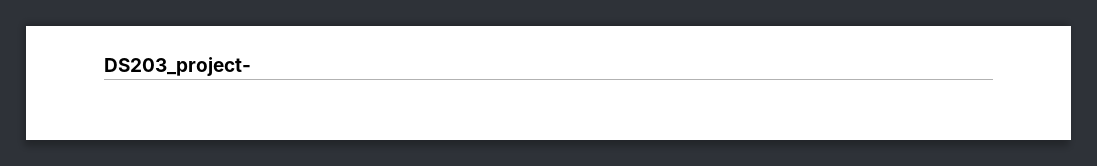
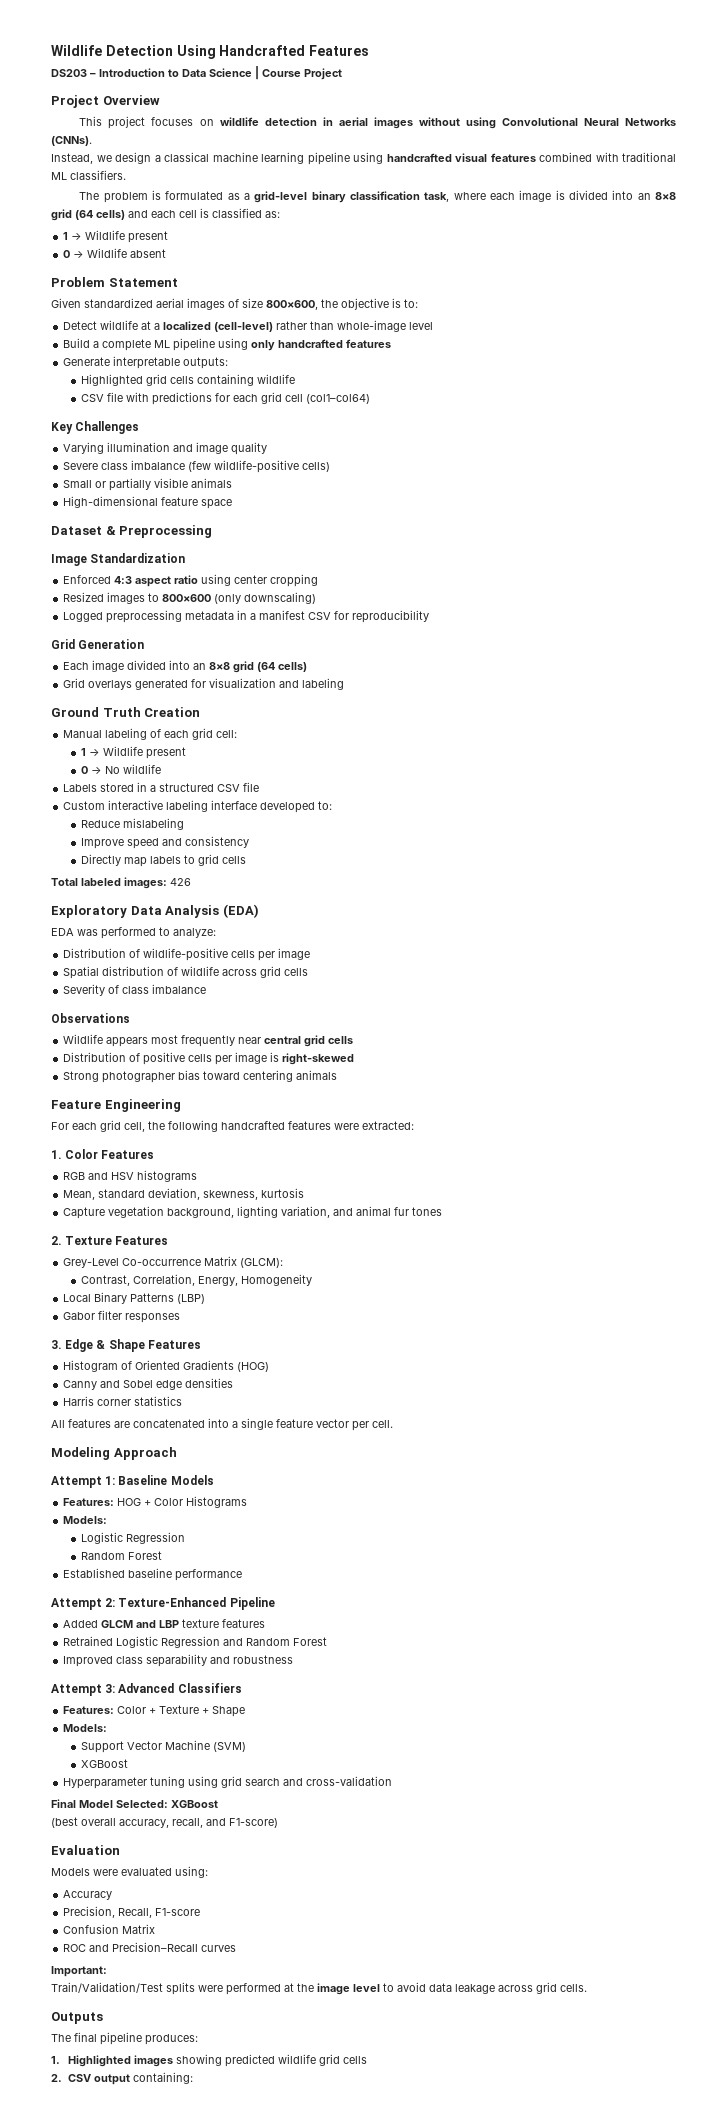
[104,57,251,76] DS203_project- -> [51,45,370,59] [51,66,342,80] [51,95,160,108] [79,116,676,129] [51,136,92,146] [51,152,676,165] [51,170,126,180] [79,190,676,203] [51,208,280,221] [63,230,169,243] [63,248,167,258] [51,277,178,287] [51,298,418,310] [63,320,434,332] [63,338,392,351] [63,356,229,369] [80,374,295,386] [80,392,370,405] [51,421,140,434] [63,442,268,455] [63,460,331,473] [63,478,233,491] [63,496,233,509] [51,525,213,538] [51,553,186,566] [63,574,319,587] [63,592,317,604] [63,610,430,623] [51,639,145,649] [63,660,308,673] [63,678,345,690] [51,707,201,717] [63,728,238,740] [80,746,186,759] [80,764,161,774] [63,782,260,792] [63,800,333,813] [80,818,184,830] [80,836,249,849] [80,854,246,867] [51,877,191,889] [51,904,259,918] [51,927,216,939] [63,948,311,961] [63,966,309,979] [63,984,207,996] [51,1013,130,1023] [63,1034,354,1047] [63,1052,355,1065] [63,1070,338,1083] [51,1099,181,1112] [51,1120,414,1132] [51,1149,155,1159] [63,1170,198,1182] [63,1188,305,1200] [63,1206,443,1219] [51,1236,169,1245] [63,1256,284,1268] [80,1274,312,1286] [63,1292,206,1304] [63,1310,181,1323] [51,1339,201,1352] [63,1360,270,1372] [63,1378,234,1390] [63,1396,183,1406] [51,1418,393,1431] [51,1447,177,1460] [51,1475,214,1488] [63,1496,248,1508] [63,1516,108,1524] [80,1532,185,1544] [80,1551,162,1560] [63,1568,243,1581] [51,1597,275,1610] [63,1619,266,1628] [63,1636,328,1648] [63,1654,294,1667] [51,1683,242,1696] [63,1705,246,1717] [63,1724,108,1732] [80,1740,246,1753] [80,1759,128,1768] [63,1776,393,1789] [51,1799,218,1808] [51,1817,278,1828] [51,1845,120,1855] [51,1866,208,1878] [63,1890,113,1900] [63,1906,201,1918] [63,1924,156,1934] [63,1942,237,1952] [51,1966,107,1977] [51,1982,587,1995] [51,2012,103,2024] [51,2032,198,2045] [51,2054,368,2067] [51,2072,194,2085] Wildlife Detection Using Handcrafted Features // DS203 – Introduction to Data Science | Course Project // Project Overview // This project focuses on wildlife detection in aerial images without using Convolutional Neural Networks (CNNs). // Instead, we design a classical machine learning pipeline using handcrafted visual features combined with traditional ML classifiers. // The problem is formulated as a grid-level binary classification task, where each image is divided into an 8×8 grid (64 cells) and each cell is classified as: // 1 → Wildlife present // 0 → Wildlife absent // Problem Statement // Given standardized aerial images of size 800×600, the objective is to: // Detect wildlife at a localized (cell-level) rather than whole-image level // Build a complete ML pipeline using only handcrafted features // Generate interpretable outputs: // Highlighted grid cells containing wildlife // CSV file with predictions for each grid cell (col1–col64) // Key Challenges // Varying illumination and image quality // Severe class imbalance (few wildlife-positive cells) // Small or partially visible animals // High-dimensional feature space // Dataset & Preprocessing // Image Standardization // Enforced 4:3 aspect ratio using center cropping // Resized images to 800×600 (only downscaling) // Logged preprocessing metadata in a manifest CSV for reproducibility // Grid Generation // Each image divided into an 8×8 grid (64 cells) // Grid overlays generated for visualization and labeling // Ground Truth Creation // Manual labeling of each grid cell: // 1 → Wildlife present // 0 → No wildlife // Labels stored in a structured CSV file // Custom interactive labeling interface developed to: // Reduce mislabeling // Improve speed and consistency // Directly map labels to grid cells // Total labeled images: 426 // Exploratory Data Analysis (EDA) // EDA was performed to analyze: // Distribution of wildlife-positive cells per image // Spatial distribution of wildlife across grid cells // Severity of class imbalance // Observations // Wildlife appears most frequently near central grid cells // Distribution of positive cells per image is right-skewed // Strong photographer bias toward centering animals // Feature Engineering // For each grid cell, the following handcrafted features were extracted: // 1. Color Features // RGB and HSV histograms // Mean, standard deviation, skewness, kurtosis // Capture vegetation background, lighting variation, and animal fur tones // 2. Texture Features // Grey-Level Co-occurrence Matrix (GLCM): // Contrast, Correlation, Energy, Homogeneity // Local Binary Patterns (LBP) // Gabor filter responses // 3. Edge & Shape Features // Histogram of Oriented Gradients (HOG) // Canny and Sobel edge densities // Harris corner statistics // All features are concatenated into a single feature vector per cell. // Modeling Approach // Attempt 1: Baseline Models // Features: HOG + Color Histograms // Models: // Logistic Regression // Random Forest // Established baseline performance // Attempt 2: Texture-Enhanced Pipeline // Added GLCM and LBP texture features // Retrained Logistic Regression and Random Forest // Improved class separability and robustness // Attempt 3: Advanced Classifiers // Features: Color + Texture + Shape // Models: // Support Vector Machine (SVM) // XGBoost // Hyperparameter tuning using grid search and cross-validation // Final Model Selected: XGBoost // (best overall accuracy, recall, and F1-score) // Evaluation // Models were evaluated using: // Accuracy // Precision, Recall, F1-score // Confusion Matrix // ROC and Precision–Recall curves // Important: // Train/Validation/Test splits were performed at the image level to avoid data leakage across grid cells. // Outputs // The final pipeline produces: // 1. Highlighted images showing predicted wildlife grid cells // 2. CSV output containing:

